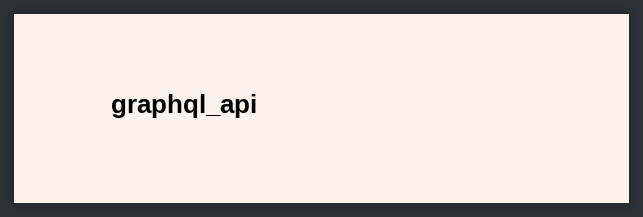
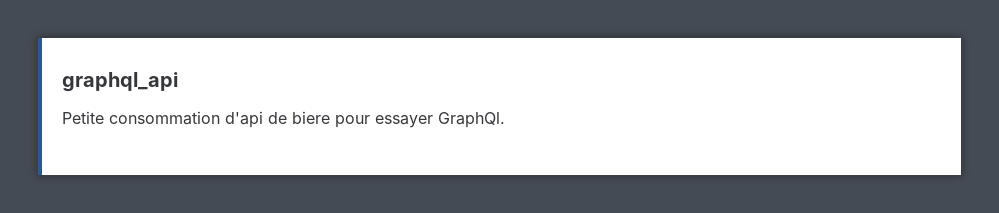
(257, 106) none -> [62,111,505,128] // Petite consommation d'api de biere pour essayer GraphQl.

